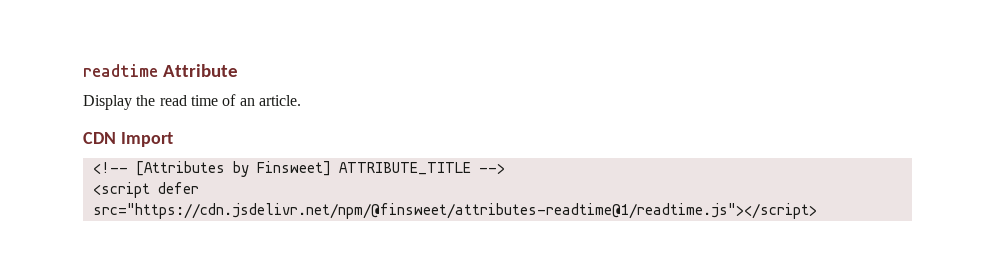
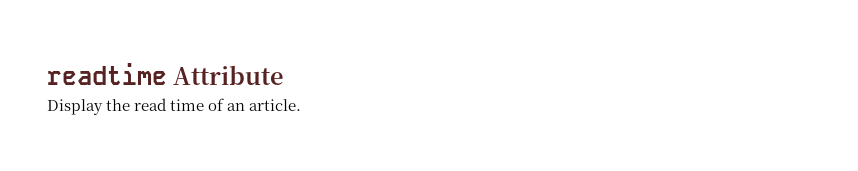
[83,132,173,147] [92,161,505,177] [92,182,199,198] [92,203,817,219] // CDN Import // <!-- [Attributes by Finsweet] ATTRIBUTE_TITLE --> // <script defer src="https://cdn.jsdelivr.net/npm/@finsweet/attributes-readtime@1/readtime.js"></script> -> (302, 105) none

